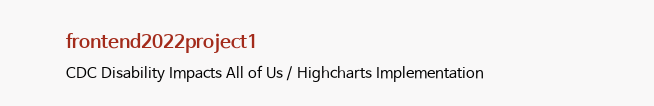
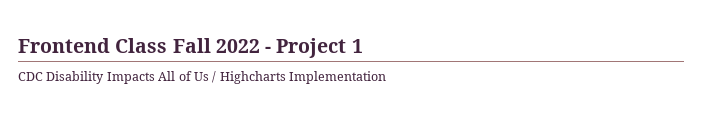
[66,33,258,54] frontend2022project1 -> [18,38,363,58] Frontend Class Fall 2022 - Project 1

